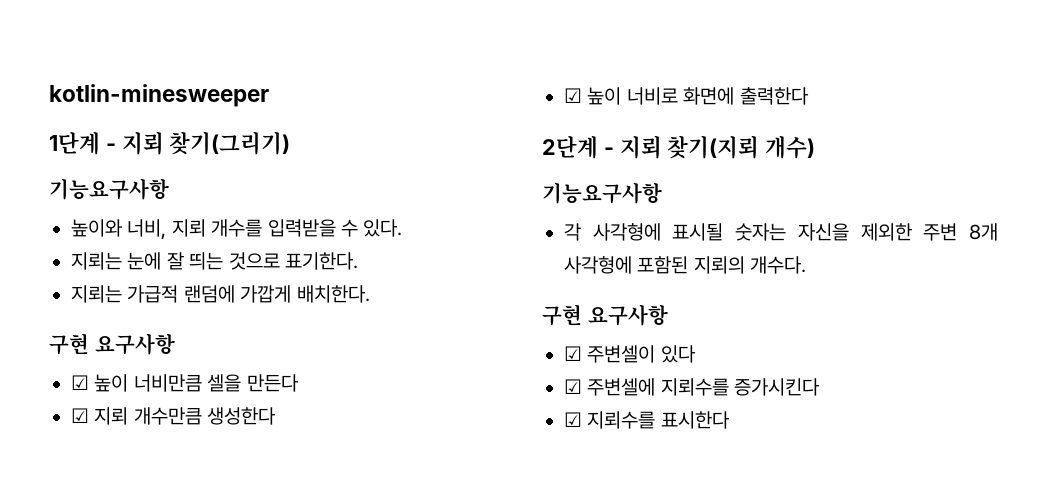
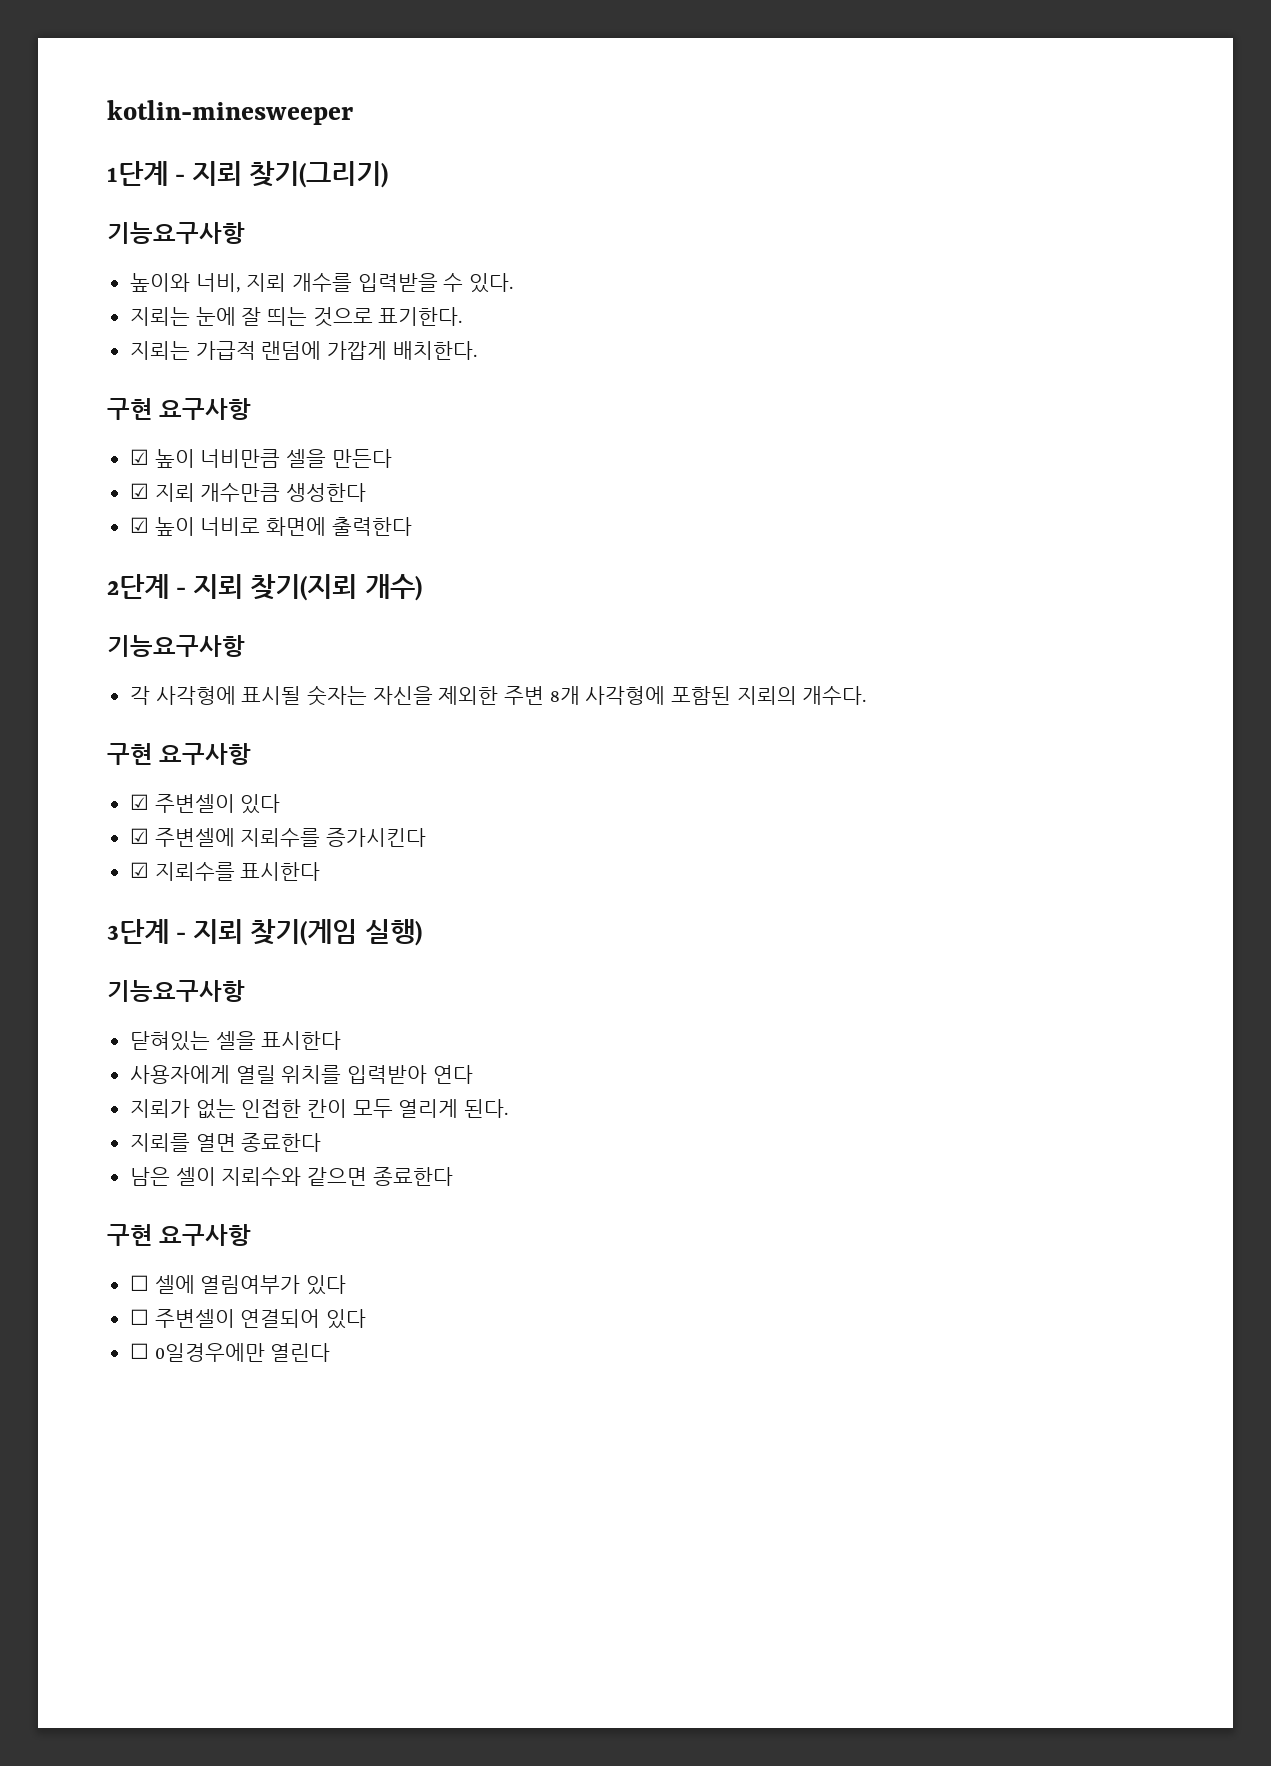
(730, 420) none -> [107,919,422,946] [107,980,245,1002] [130,1031,342,1051] [130,1065,473,1084] [130,1099,509,1119] [130,1133,322,1152] [130,1167,453,1186] [107,1224,252,1246] [130,1275,347,1295] [130,1309,367,1329] [130,1343,331,1362] // 3단계 - 지뢰 찾기(게임 실행) // 기능요구사항 // 닫혀있는 셀을 표시한다 // 사용자에게 열릴 위치를 입력받아 연다 // 지뢰가 없는 인접한 칸이 모두 열리게 된다. // 지뢰를 열면 종료한다 // 남은 셀이 지뢰수와 같으면 종료한다 // 구현 요구사항 // ☐ 셀에 열림여부가 있다 // ☐ 주변셀이 연결되어 있다 // ☐ 0일경우에만 열린다

